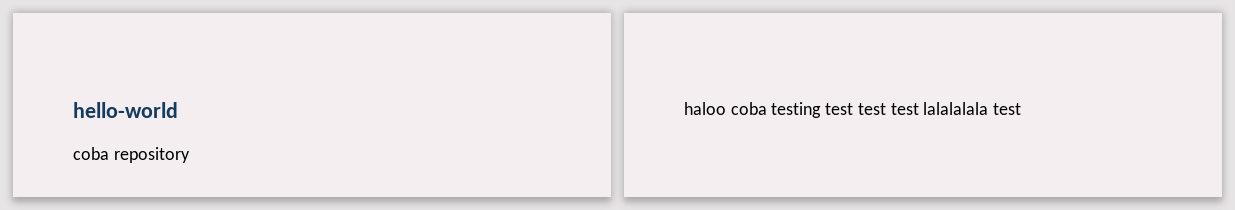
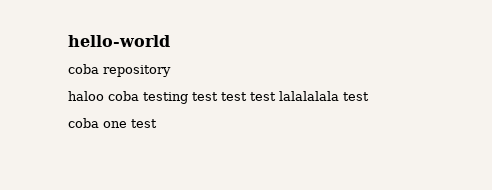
(1022, 109) none -> [68,118,157,128] // coba one test

